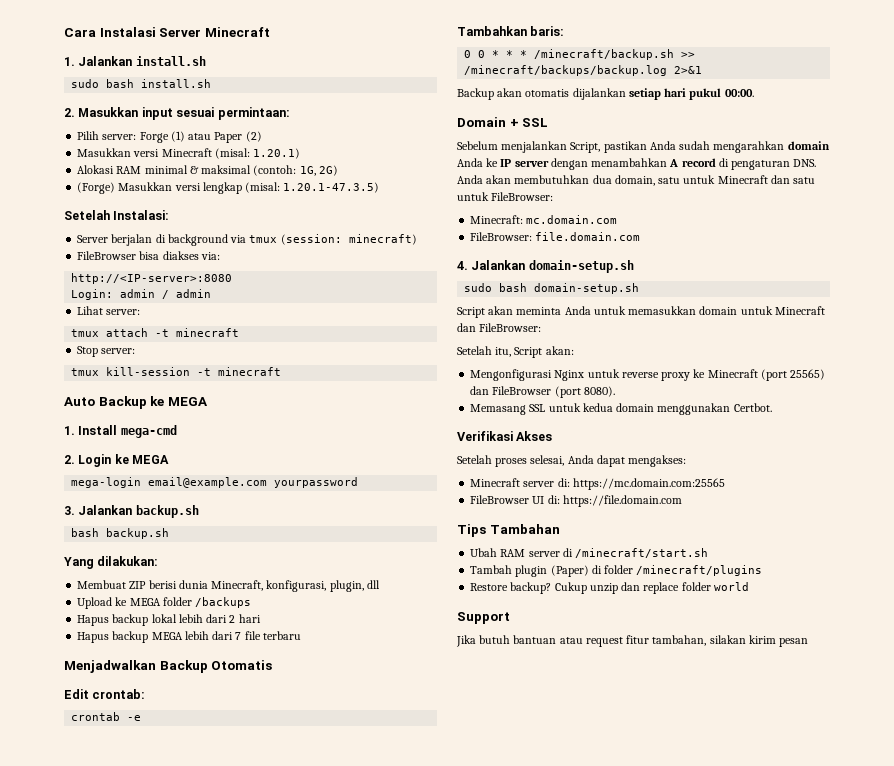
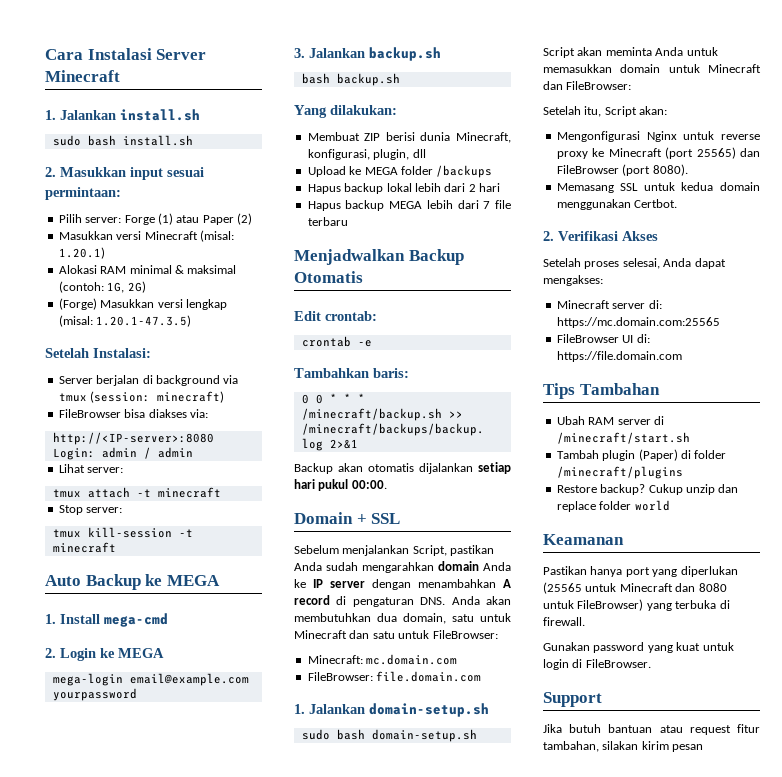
[457,261,468,270] 4. -> [294,704,305,714] 1.
(772, 407) none -> [543,231,554,241] 2.
(749, 586) none -> [543,534,624,545] [543,566,738,577] [543,582,727,594] [543,599,730,611] [543,617,585,626] [543,642,734,653] [543,659,651,670] // Keamanan // Pastikan hanya port yang diperlukan (25565 untuk Minecraft dan 8080 untuk FileBrowser) yang terbuka di firewall. // Gunakan password yang kuat untuk login di FileBrowser.

